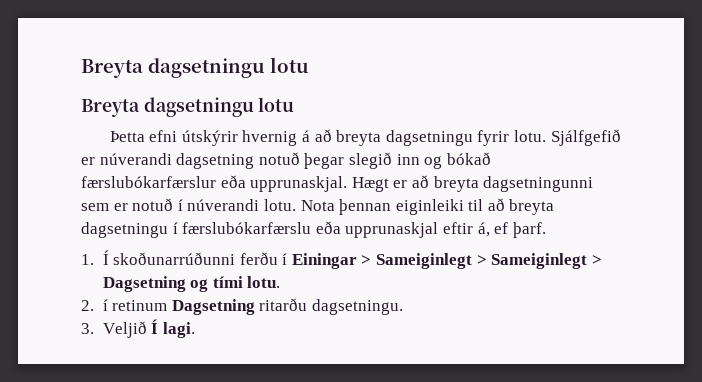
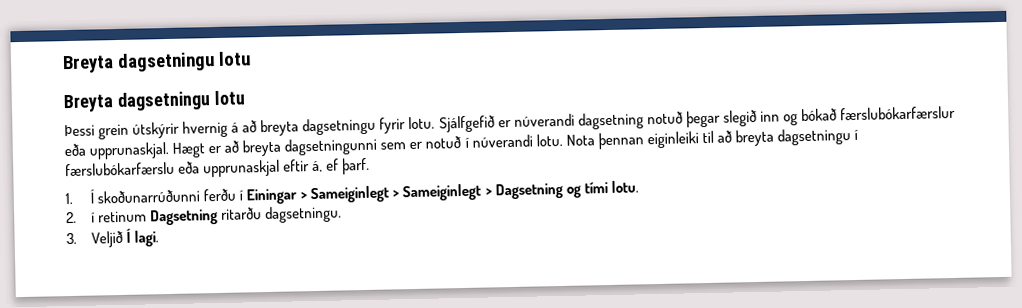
[109,130,178,142] Þetta efni -> [64,123,130,140] Þessi grein

